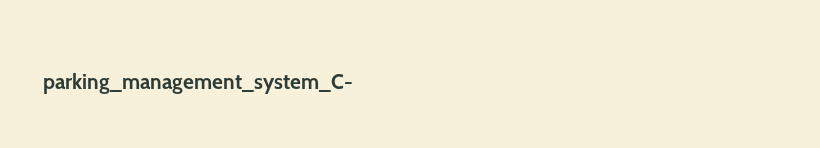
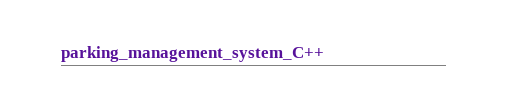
[43,73,353,94] parking_management_system_C- -> [61,46,324,62] parking_management_system_C++

